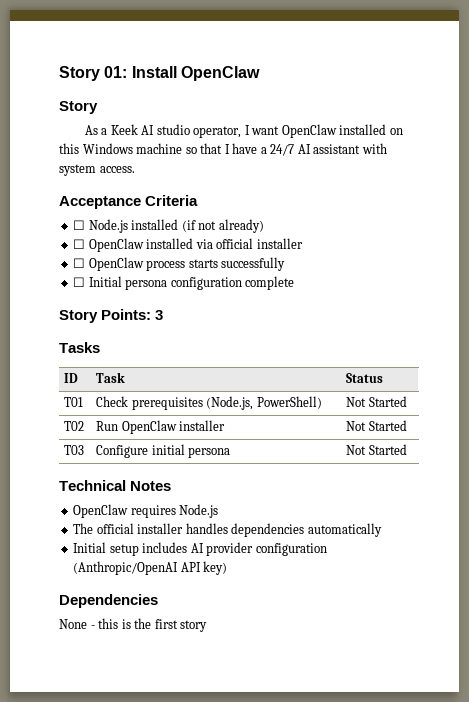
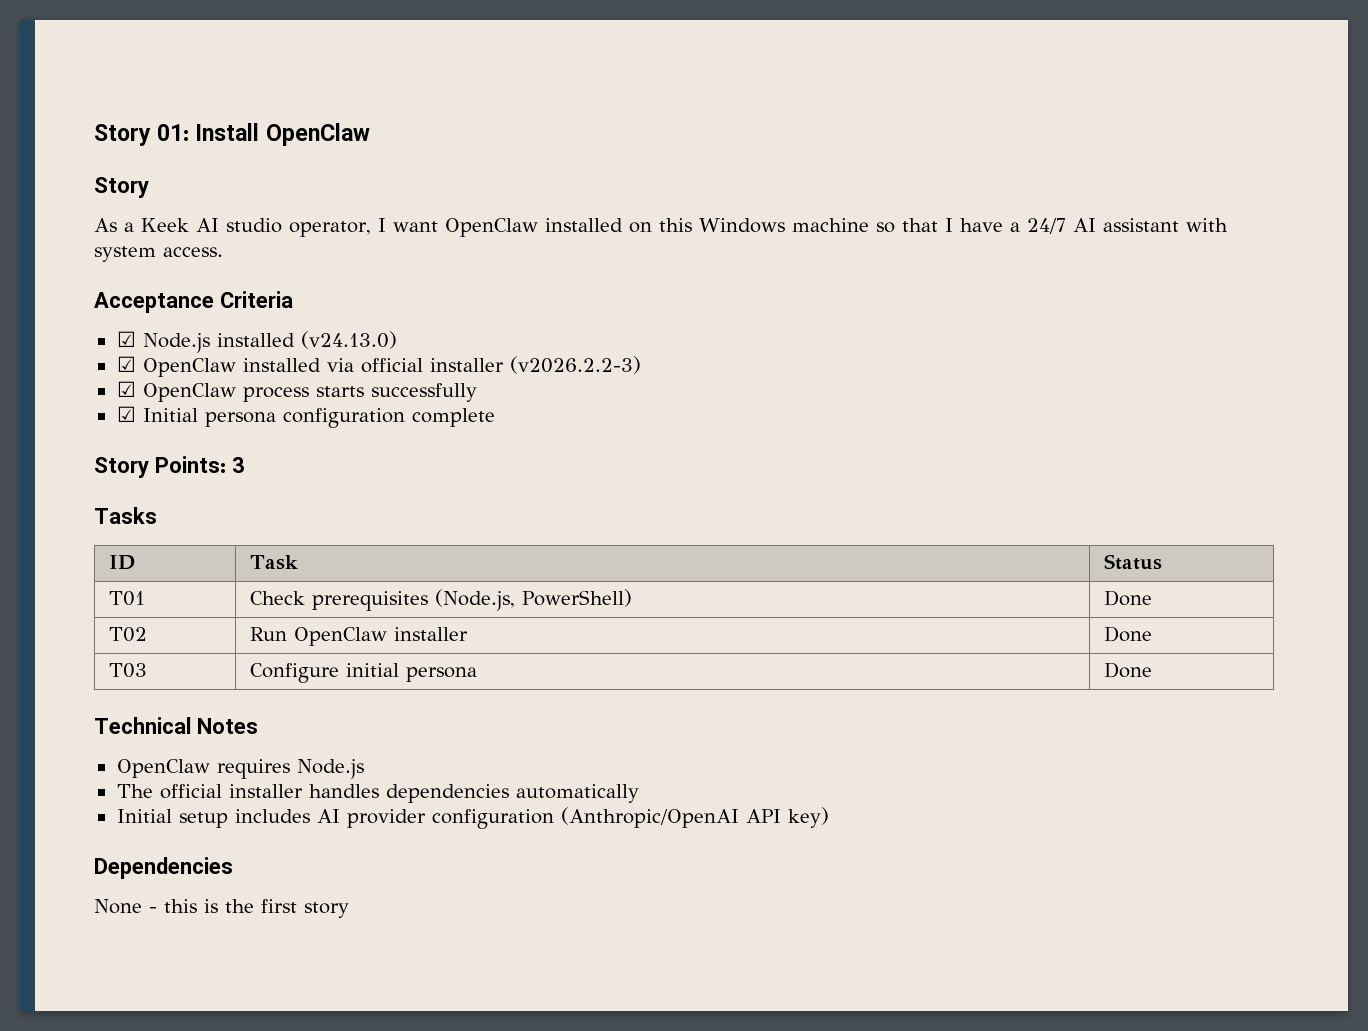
[73,220,86,230] ☐ -> [116,331,136,347] ☑
[181,219,264,233] [73,239,86,249] (if not already) // ☐ -> [300,331,397,349] [116,356,136,372] (v24.13.0) // ☑
[73,258,86,268] // ☐ -> [509,356,641,374] [116,381,136,397] (v2026.2.2-3) // ☑
[73,277,86,287] ☐ -> [116,406,136,422] ☑
[346,396,407,407] Not Started -> [1103,590,1152,606] Done
[346,420,407,431] Not Started -> [1103,626,1152,642] Done
[346,444,407,455] Not Started -> [1103,662,1152,678] Done

